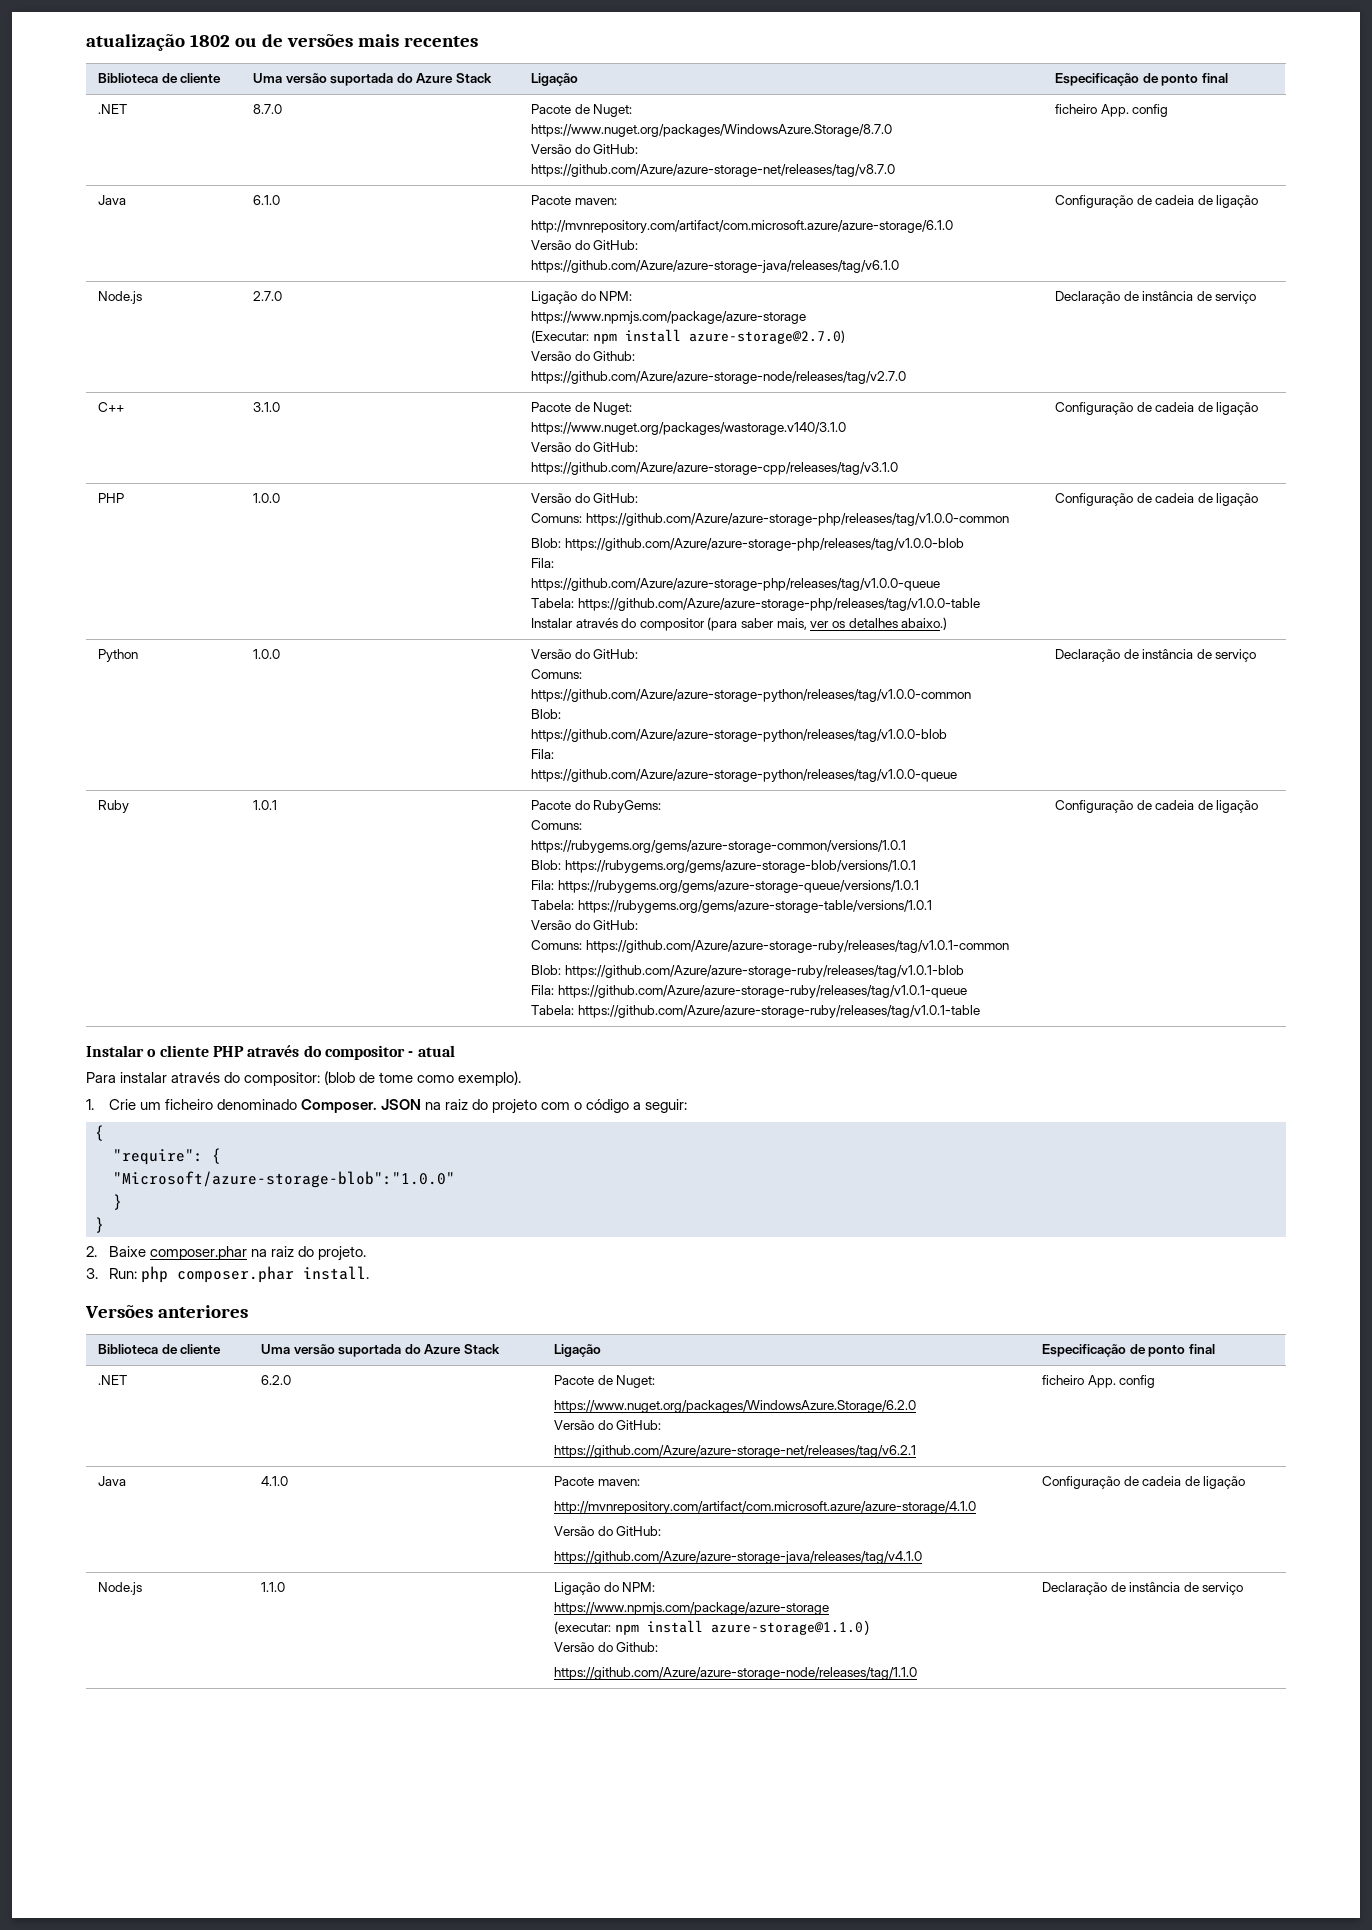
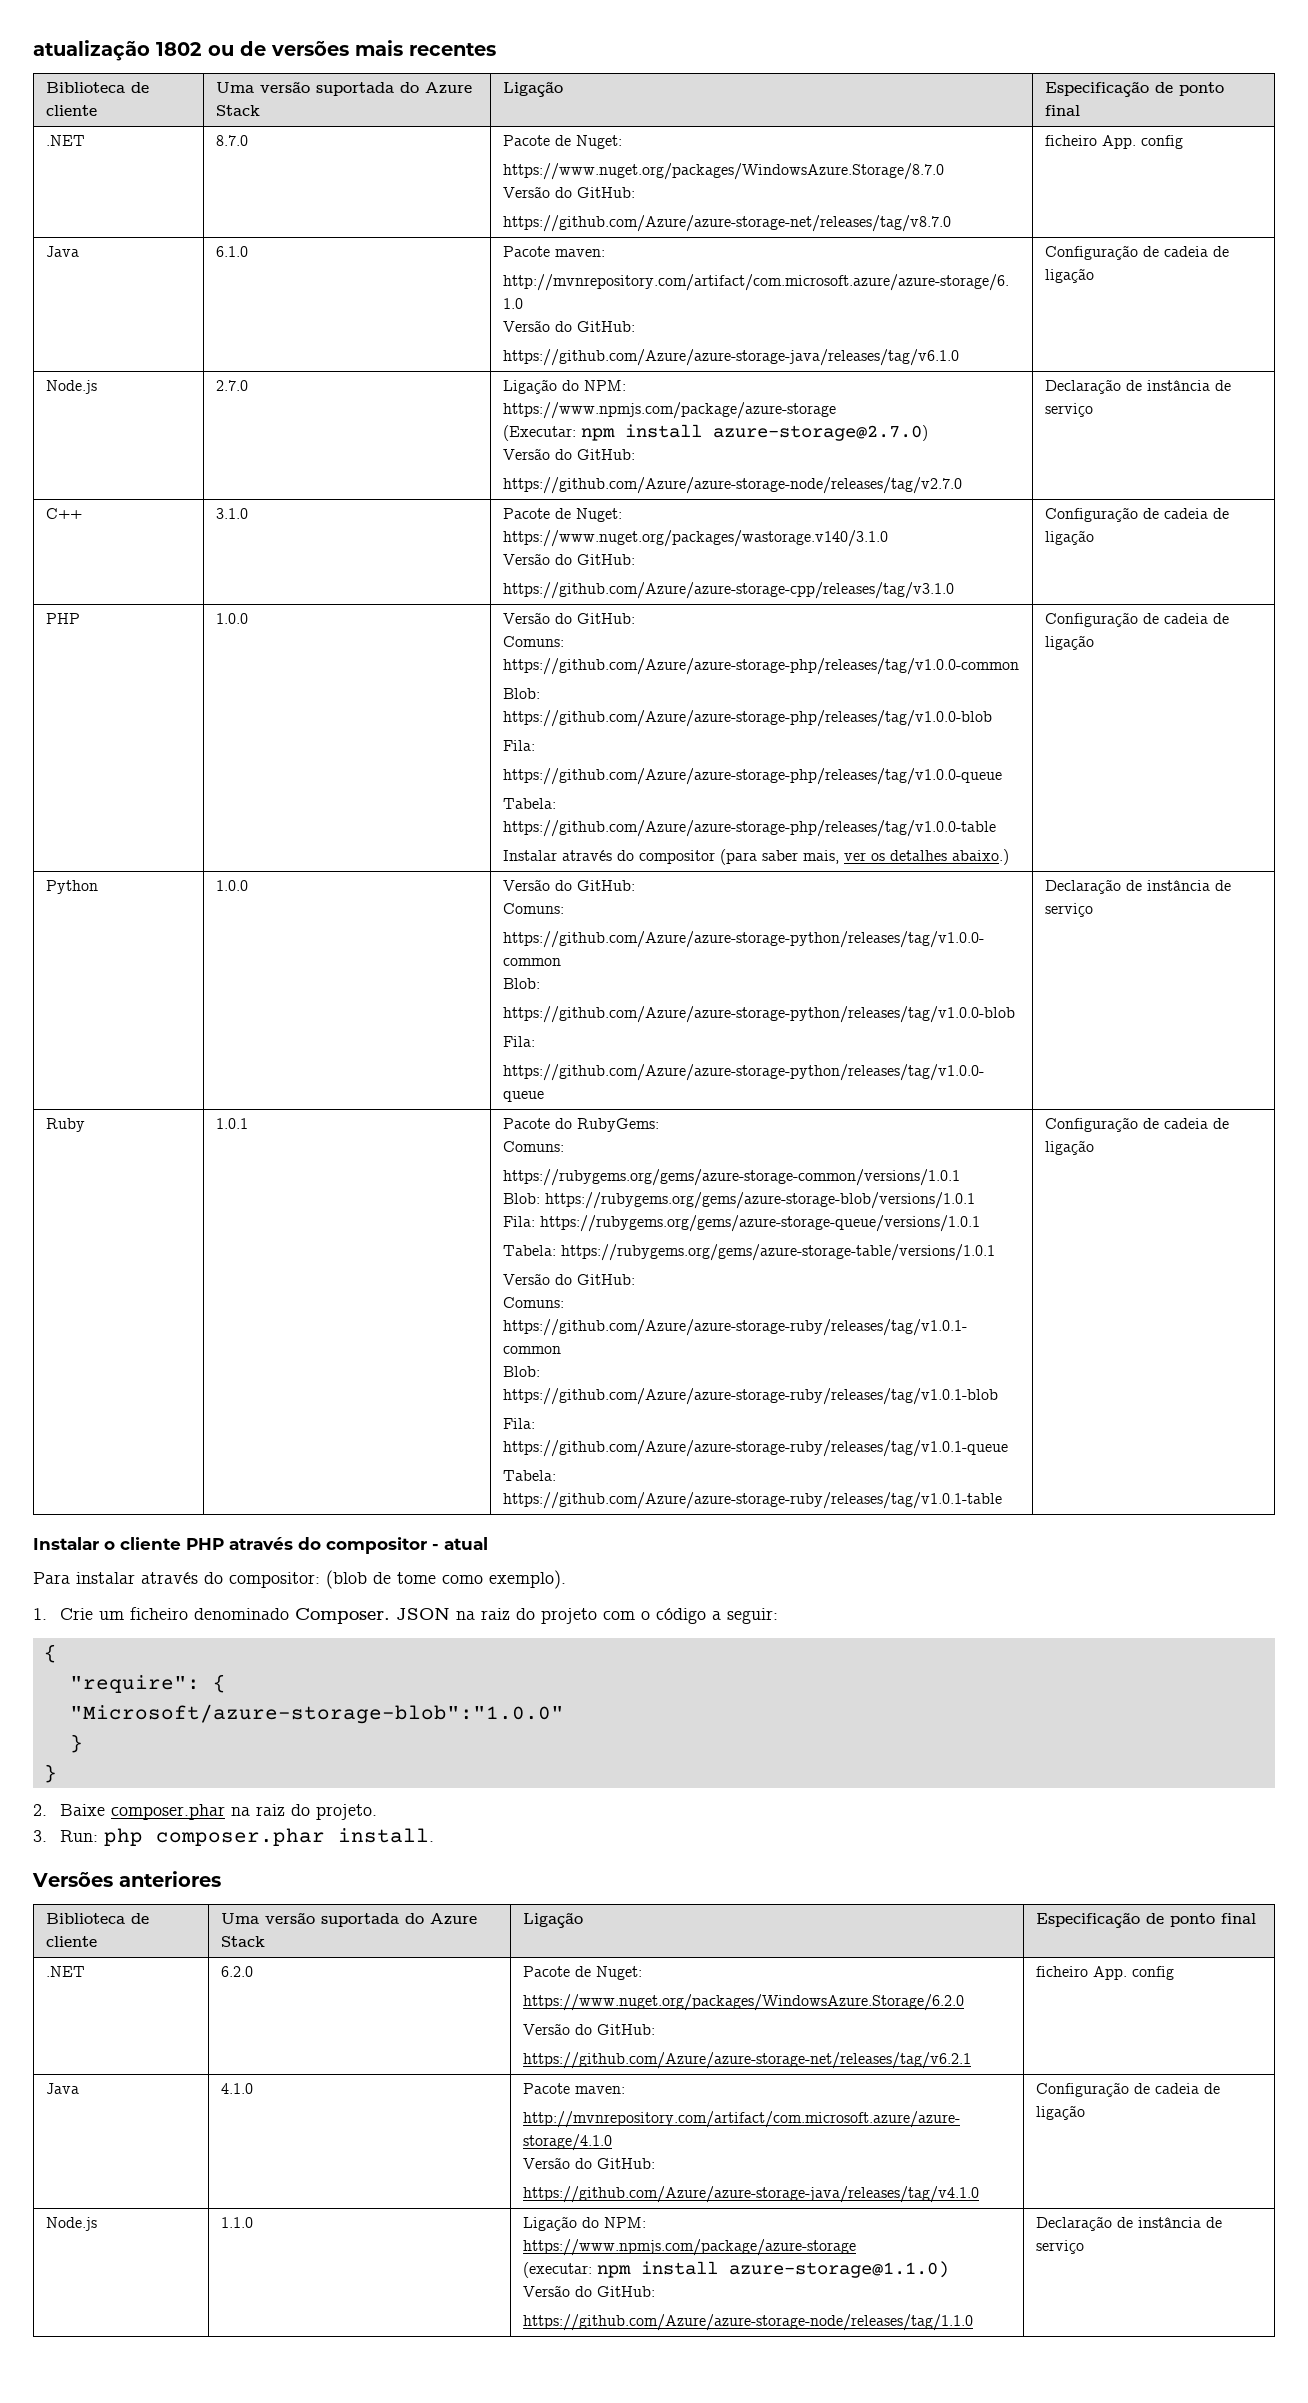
[593,351,636,361] Github: -> [577,449,636,460] GitHub:
[616,1642,659,1652] Github: -> [597,2286,656,2297] GitHub:

